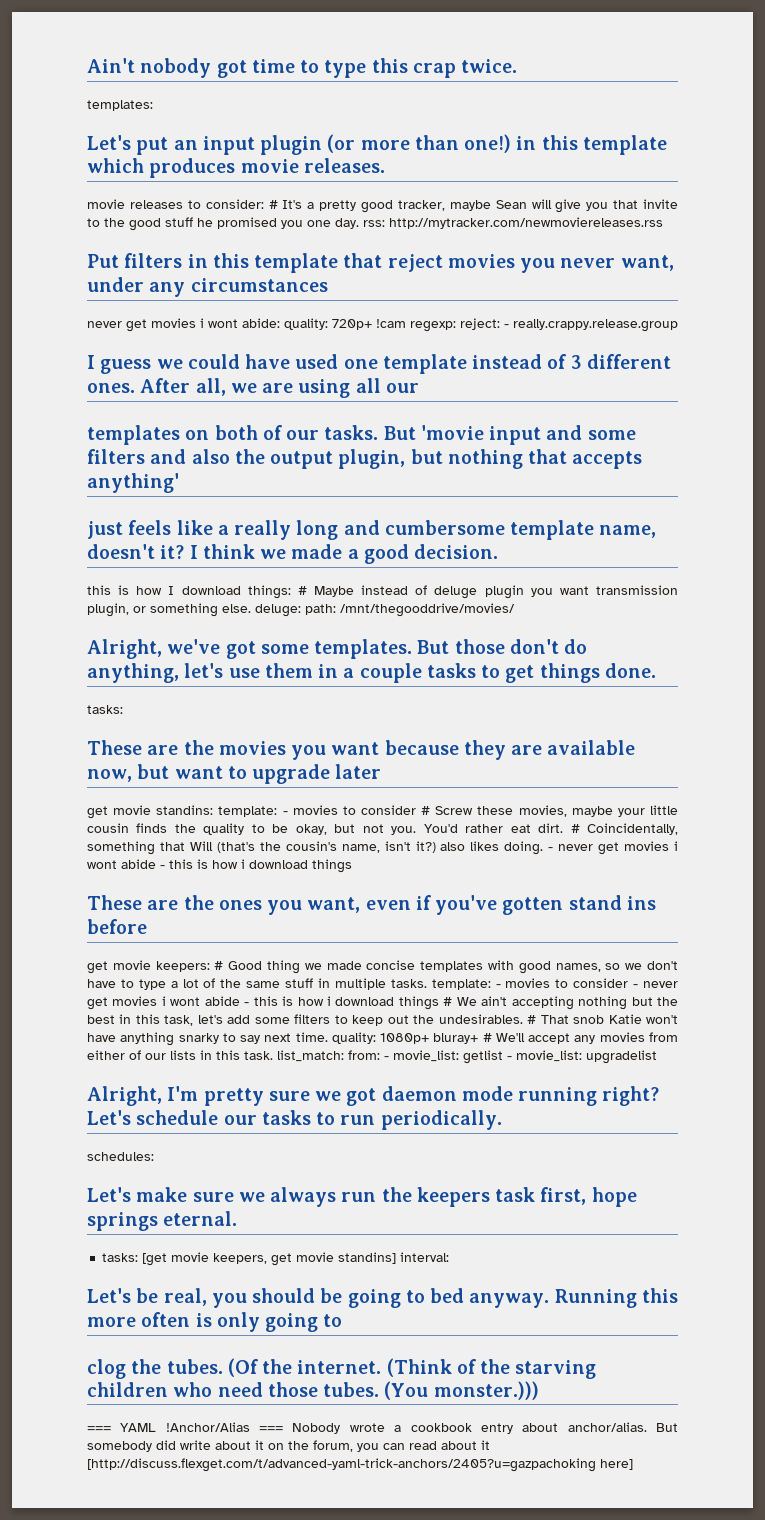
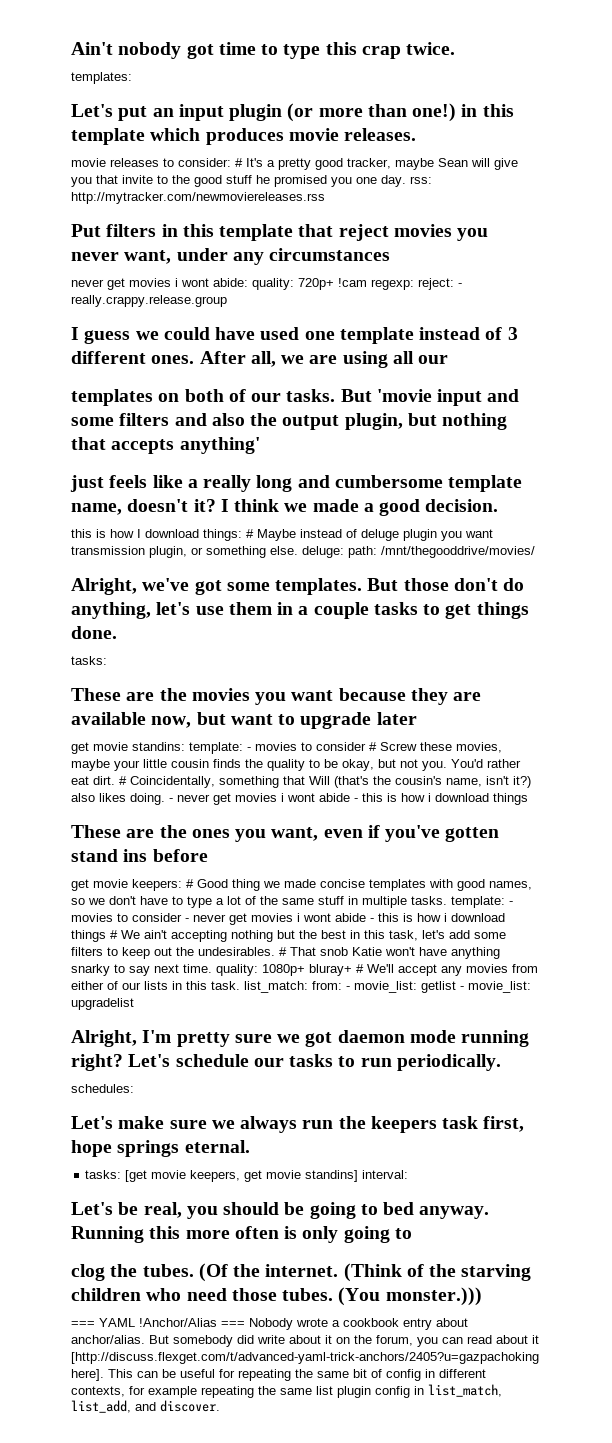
[600,1459,633,1470] here] -> [71,1369,486,1381] [71,1384,502,1398] [71,1400,220,1413] here]. This can be useful for repeating the same bit of config in different contexts, for example repeating the same list plugin config in list_match, list_add, and discover.

